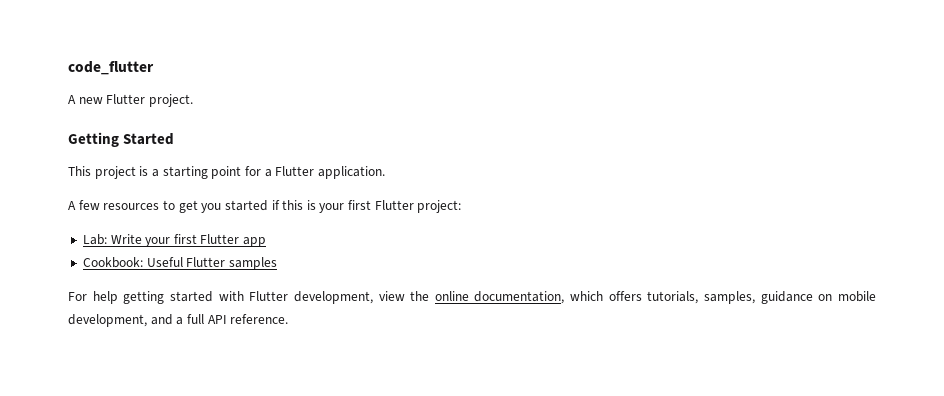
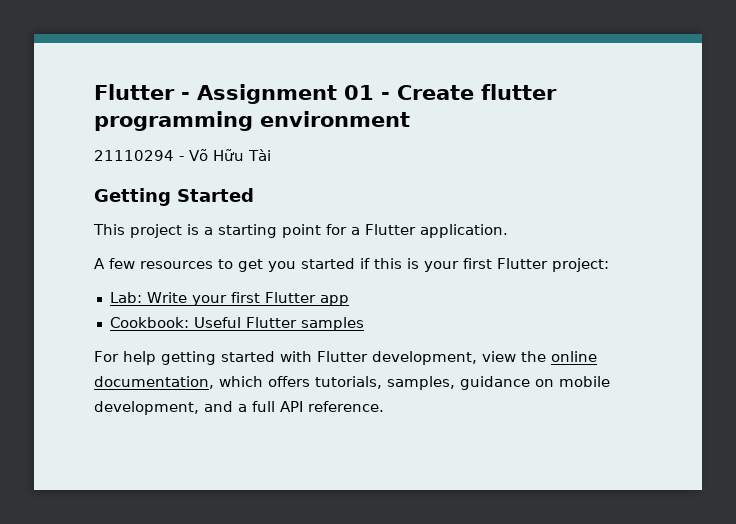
[68,61,154,75] [68,94,193,107] code_flutter // A new Flutter project. -> [94,84,557,104] [94,111,410,131] [94,149,271,161] Flutter - Assignment 01 - Create flutter programming environment // 21110294 - Võ Hữu Tài

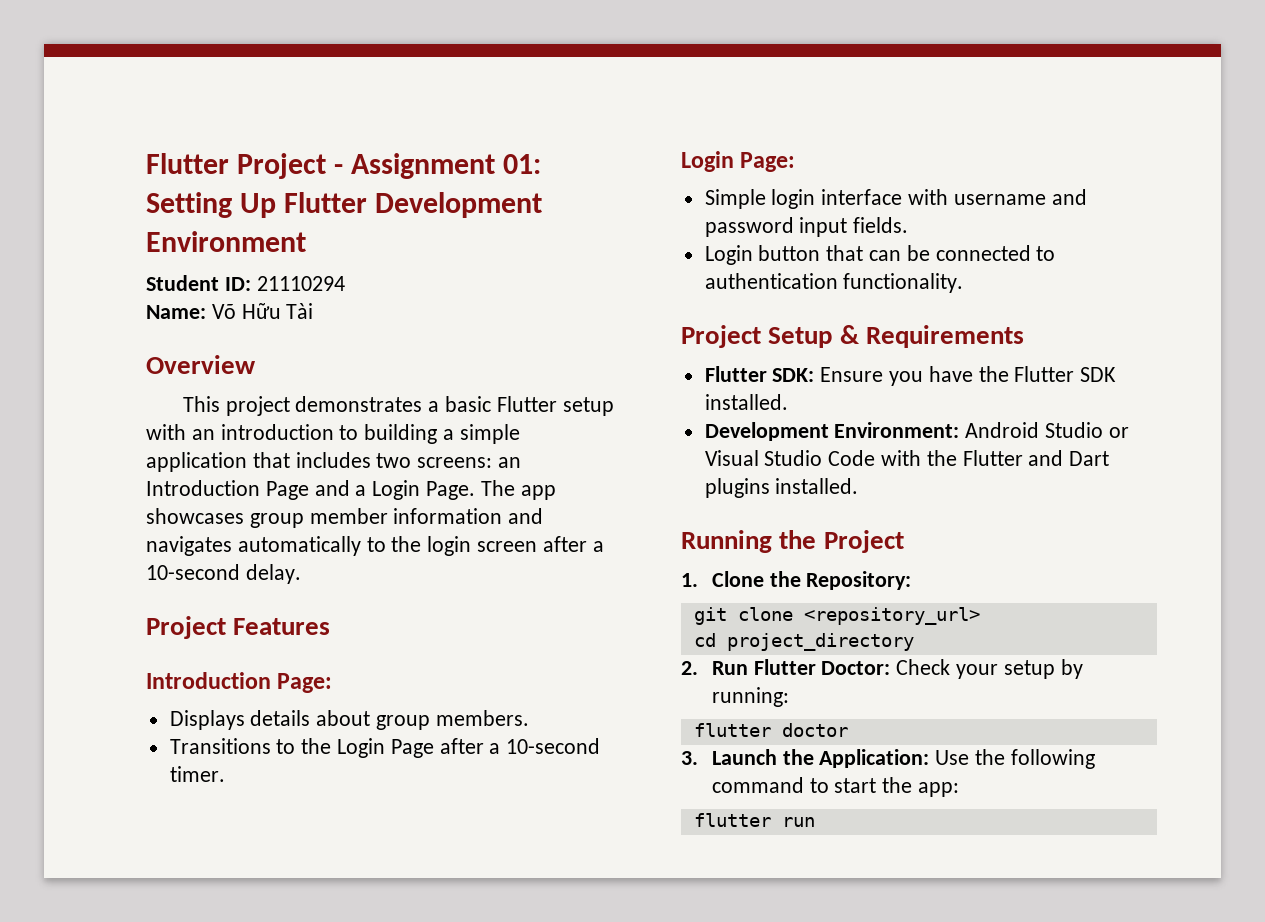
[94,84,175,100] Flutter -> [146,153,327,179] Flutter Project
[344,84,557,100] [94,111,410,131] 01 - Create flutter programming environment // -> [503,154,542,174] [146,192,543,218] [146,231,306,252] [146,275,251,291] 01: Setting Up Flutter Development Environment // Student ID:
[179,156,184,161] - -> [146,305,206,319] // Name:
[94,188,254,206] Getting Started -> [146,355,256,374] Overview
[187,224,508,238] [94,258,609,272] [109,292,349,306] [109,317,364,331] [94,351,597,365] [94,376,610,390] [94,401,384,415] is a starting point for a Flutter application. // A few resources to get you started if this is your first Flutter project: // Lab: Write your first Flutter app // Cookbook: Useful Flutter samples // For help getting started with Flutter development, view the online documentation, which offers tutorials, samples, guidance on mobile development, and a full API reference. -> [295,396,614,416] [146,424,520,444] [146,452,522,472] [146,480,556,500] [146,508,544,528] [146,536,604,556] [146,564,301,584] [146,616,331,639] [146,672,333,693] [169,710,529,730] [169,738,601,758] [169,766,225,782] [681,151,796,172] [704,189,1087,209] [704,217,909,237] [704,245,1056,265] [704,273,964,293] [681,325,1024,348] [704,366,1117,386] [704,394,788,410] [704,422,1129,441] [704,450,1110,466] [704,478,859,498] [681,530,904,553] [681,571,912,590] [693,607,980,625] [693,633,914,651] [681,659,1083,679] [711,687,789,707] [693,723,848,737] [681,749,1095,769] [711,777,960,797] [693,813,815,827] demonstrates a basic Flutter setup with an introduction to building a simple application that includes two screens: an Introduction Page and a Login Page. The app showcases group member information and navigates automatically to the login screen after a 10-second delay. // Project Features // Introduction Page: // Displays details about group members. // Transitions to the Login Page after a 10-second timer. // Login Page: // Simple login interface with username and password input fields. // Login button that can be connected to authentication functionality. // Project Setup & Requirements // Flutter SDK: Ensure you have the Flutter SDK installed. // Development Environment: Android Studio or Visual Studio Code with the Flutter and Dart plugins installed. // Running the Project // 1. Clone the Repository: // git clone <repository_url> // cd project_directory // 2. Run Flutter Doctor: Check your setup by running: // flutter doctor // 3. Launch the Application: Use the following command to start the app: // flutter run

